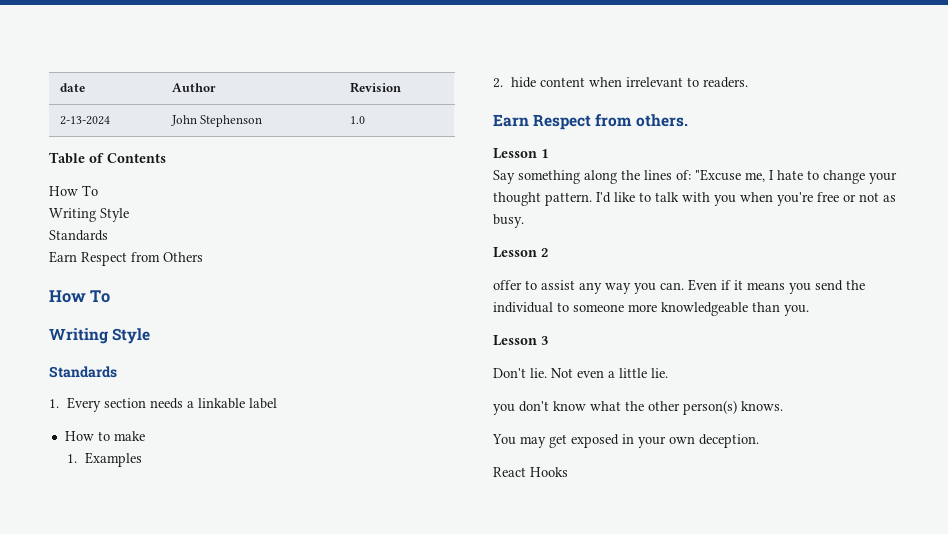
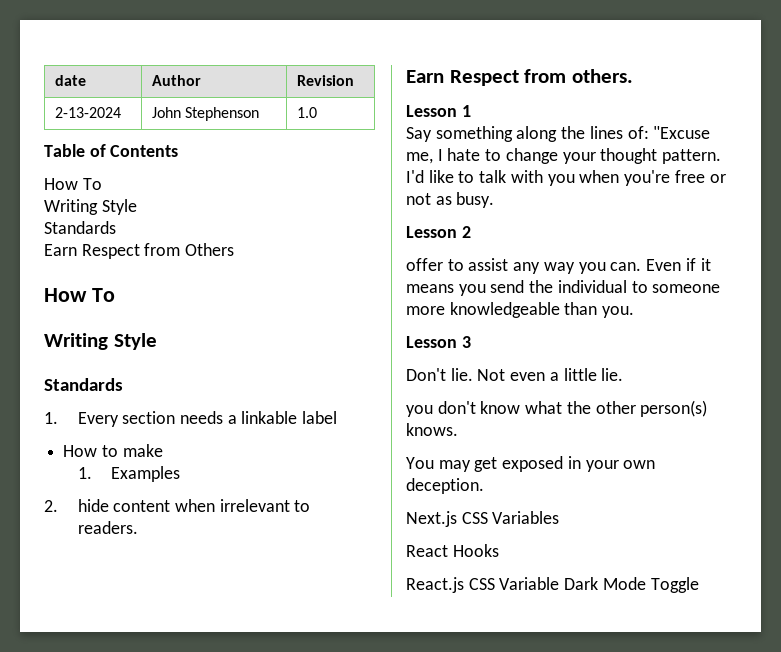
(759, 441) none -> [406,511,560,527] // Next.js CSS Variables
(568, 472) none -> [406,577,699,593] // React.js CSS Variable Dark Mode Toggle

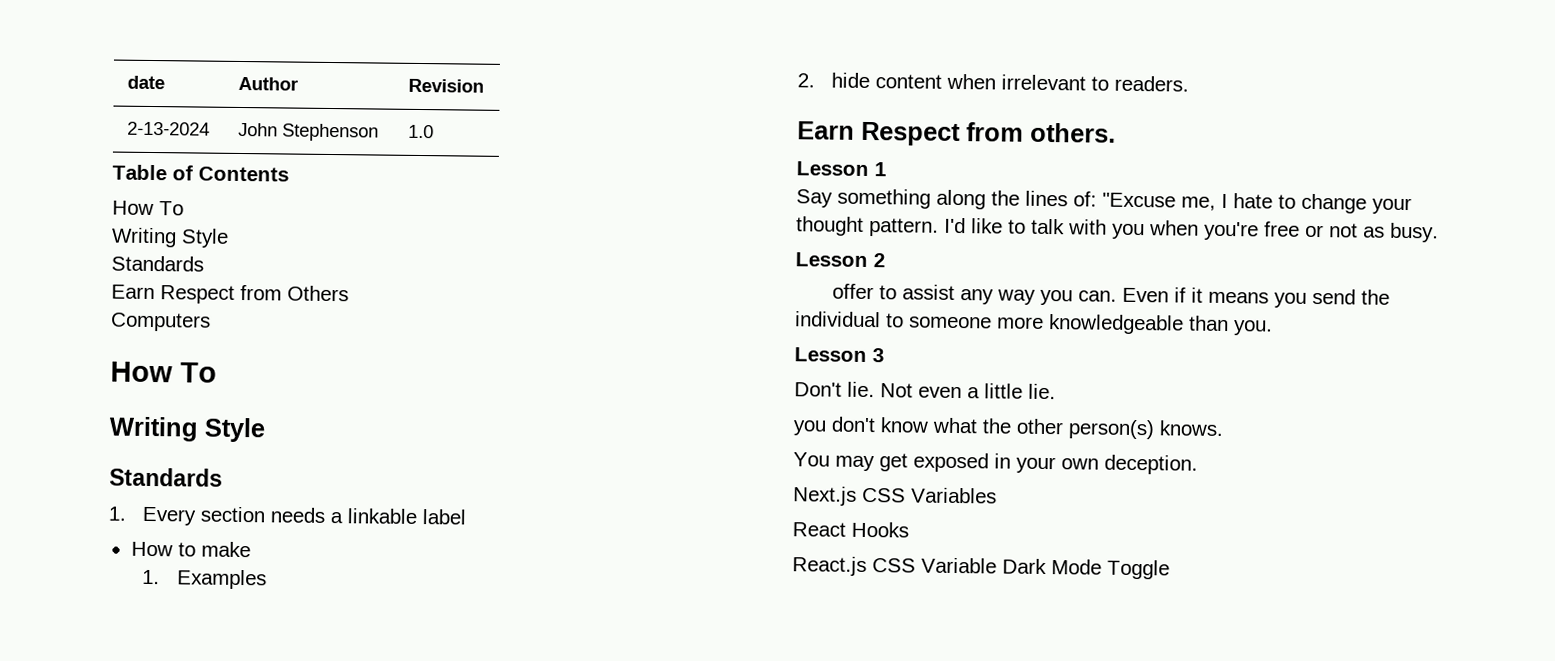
(235, 249) none -> [110,312,211,332] // Computers

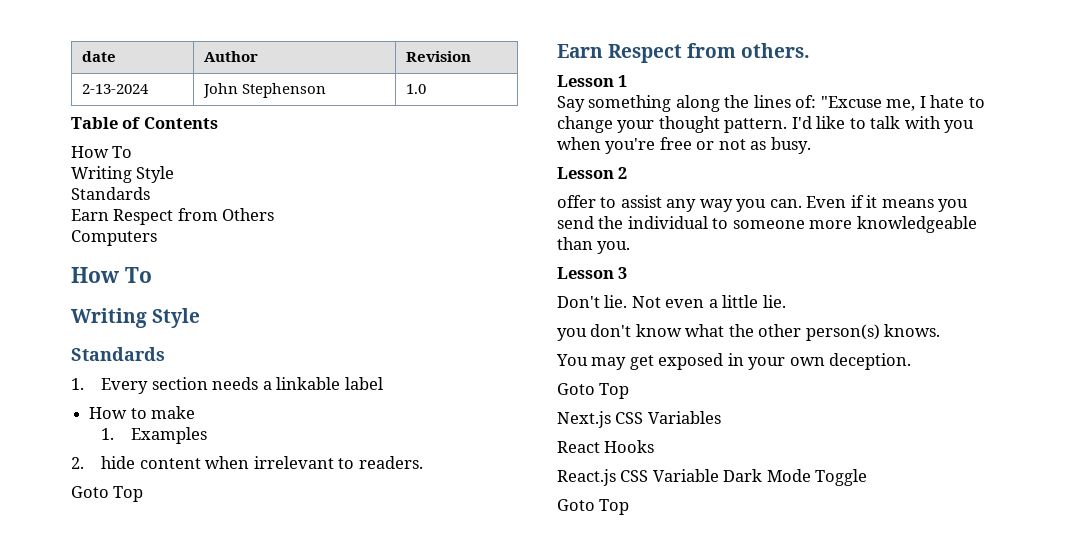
(1190, 83) none -> [71,486,144,502] // Goto Top
(1198, 464) none -> [557,383,630,399] // Goto Top
(1170, 569) none -> [557,499,630,515] // Goto Top

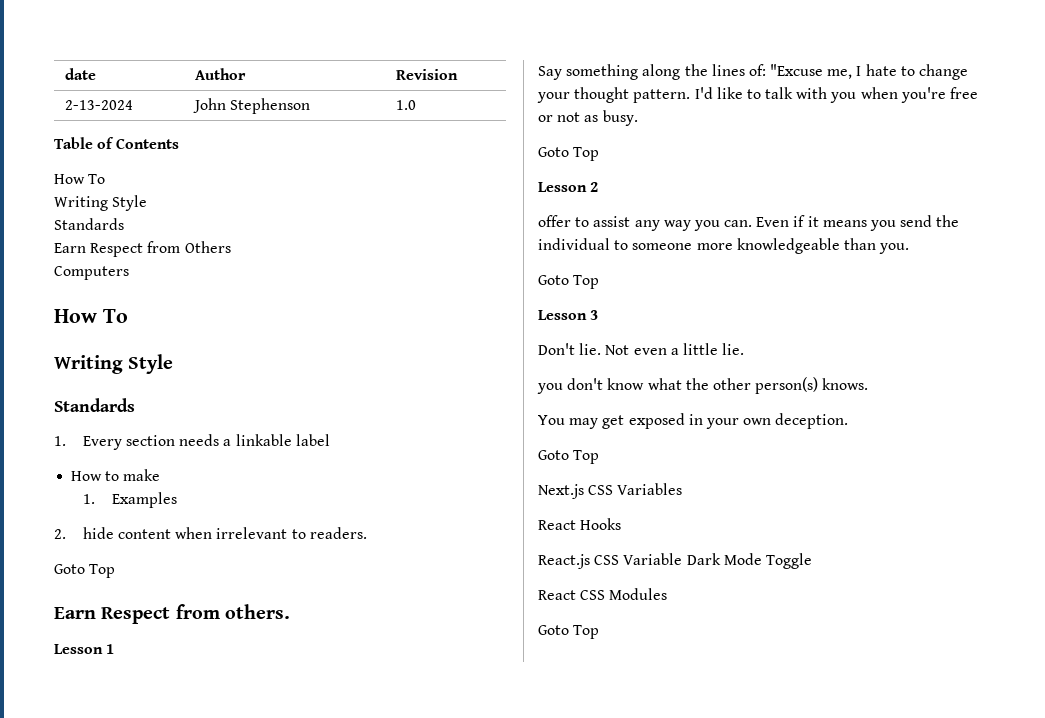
(811, 145) none -> [538,147,600,161] // Goto Top
(631, 247) none -> [538,275,600,289] // Goto Top
(868, 477) none -> [538,588,668,600] // React CSS Modules

